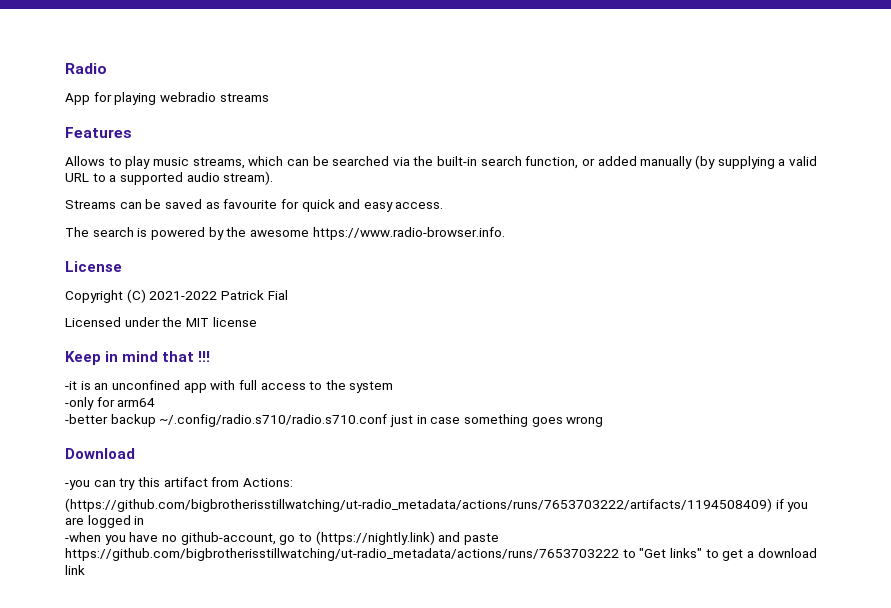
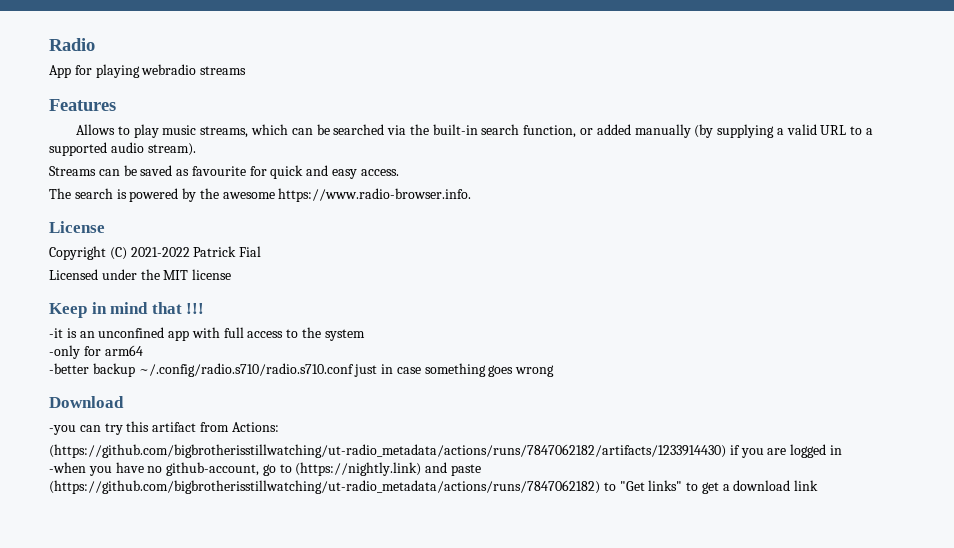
[65,498,772,512] (https://github.com/bigbrotherisstillwatching/ut-radio_metadata/actions/runs/7653703222/artifacts/1194508409) -> [49,444,726,458] (https://github.com/bigbrotherisstillwatching/ut-radio_metadata/actions/runs/7847062182/artifacts/1233914430)
[65,548,619,561] https://github.com/bigbrotherisstillwatching/ut-radio_metadata/actions/runs/7653703222 -> [49,480,600,494] (https://github.com/bigbrotherisstillwatching/ut-radio_metadata/actions/runs/7847062182)

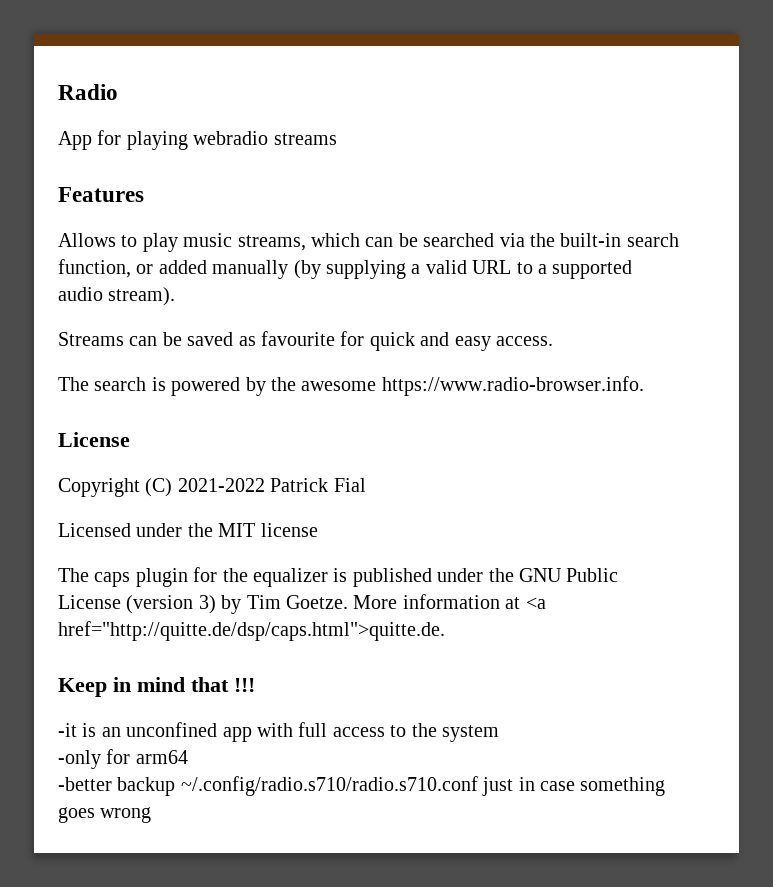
(232, 274) none -> [58,567,619,587] [58,594,546,614] [58,621,445,641] // The caps plugin for the equalizer is published under the GNU Public License (version 3) by Tim Goetze. More information at <a href="http://quitte.de/dsp/caps.html">quitte.de.
[49,396,124,408] [49,421,279,435] [49,444,842,458] [49,462,482,476] [49,480,819,494] // Download // -you can try this artifact from Actions: // (https://github.com/bigbrotherisstillwatching/ut-radio_metadata/actions/runs/7847062182/artifacts/1233914430) if you are logged in // -when you have no github-account, go to (https://nightly.link) and paste (https://github.com/bigbrotherisstillwatching/ut-radio_metadata/actions/runs/7847062182) to "Get links" to get a download link -> (152, 815) none

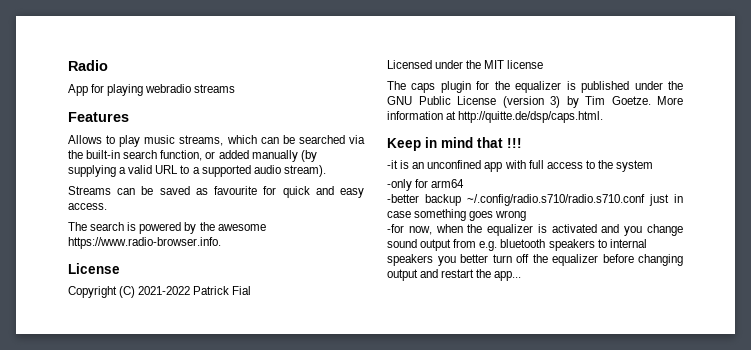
[525,597,546,609] [58,621,445,641] <a href="http://quitte.de/dsp/caps.html">quitte.de. -> [458,111,604,123] http://quitte.de/dsp/caps.html.
(152, 815) none -> [387,224,683,236] [387,239,647,251] [387,254,683,266] [387,269,522,281] // -for now, when the equalizer is activated and you change sound output from e.g. bluetooth speakers to internal speakers you better turn off the equalizer before changing output and restart the app...

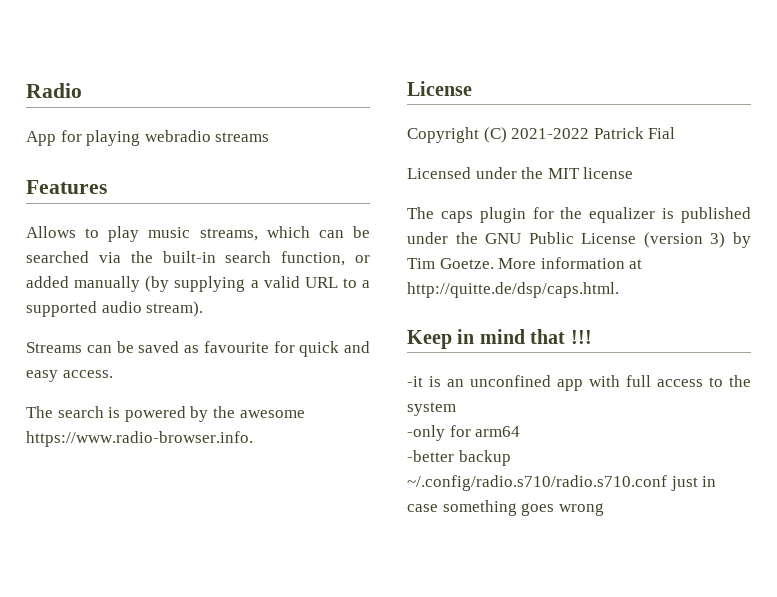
[387,224,683,236] [387,239,647,251] [387,254,683,266] [387,269,522,281] // -for now, when the equalizer is activated and you change sound output from e.g. bluetooth speakers to internal speakers you better turn off the equalizer before changing output and restart the app... -> (604, 509) none

